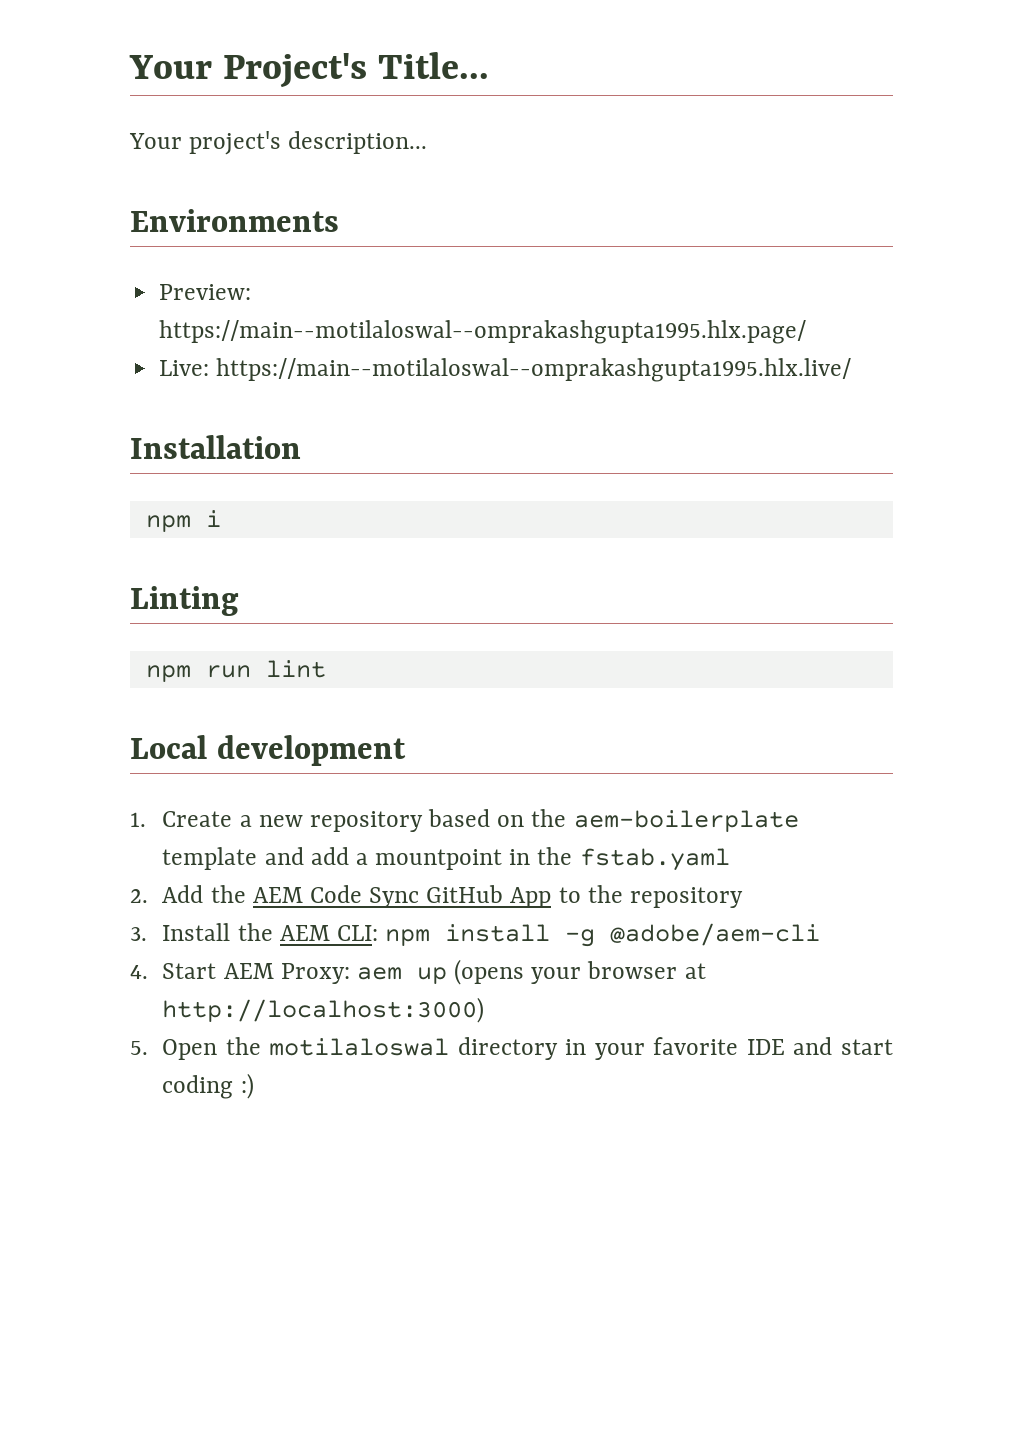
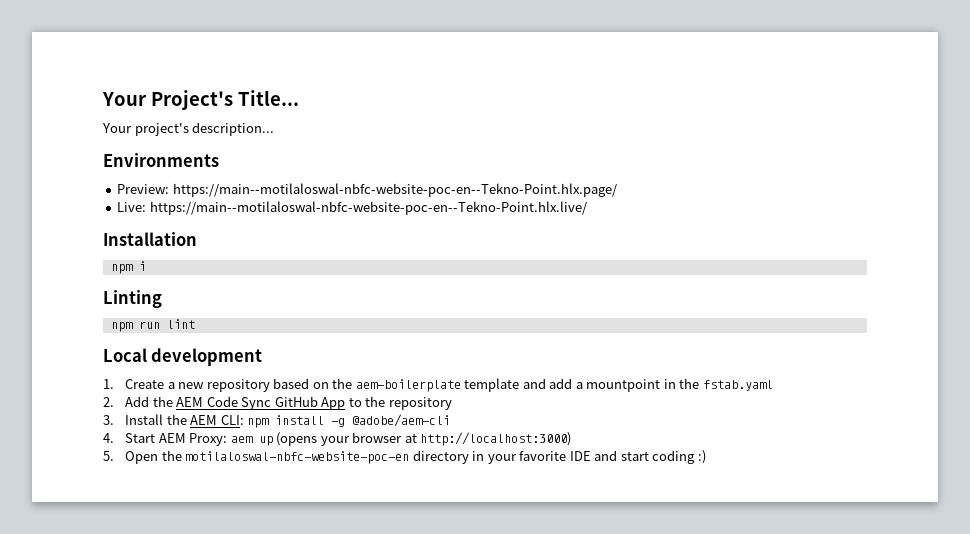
[159,320,807,344] https://main--motilaloswal--omprakashgupta1995.hlx.page/ -> [172,183,617,197] https://main--motilaloswal-nbfc-website-poc-en--Tekno-Point.hlx.page/
[216,358,852,382] https://main--motilaloswal--omprakashgupta1995.hlx.live/ -> [149,201,587,215] https://main--motilaloswal-nbfc-website-poc-en--Tekno-Point.hlx.live/
[269,1038,450,1056] motilaloswal -> [185,451,410,464] motilaloswal-nbfc-website-poc-en

